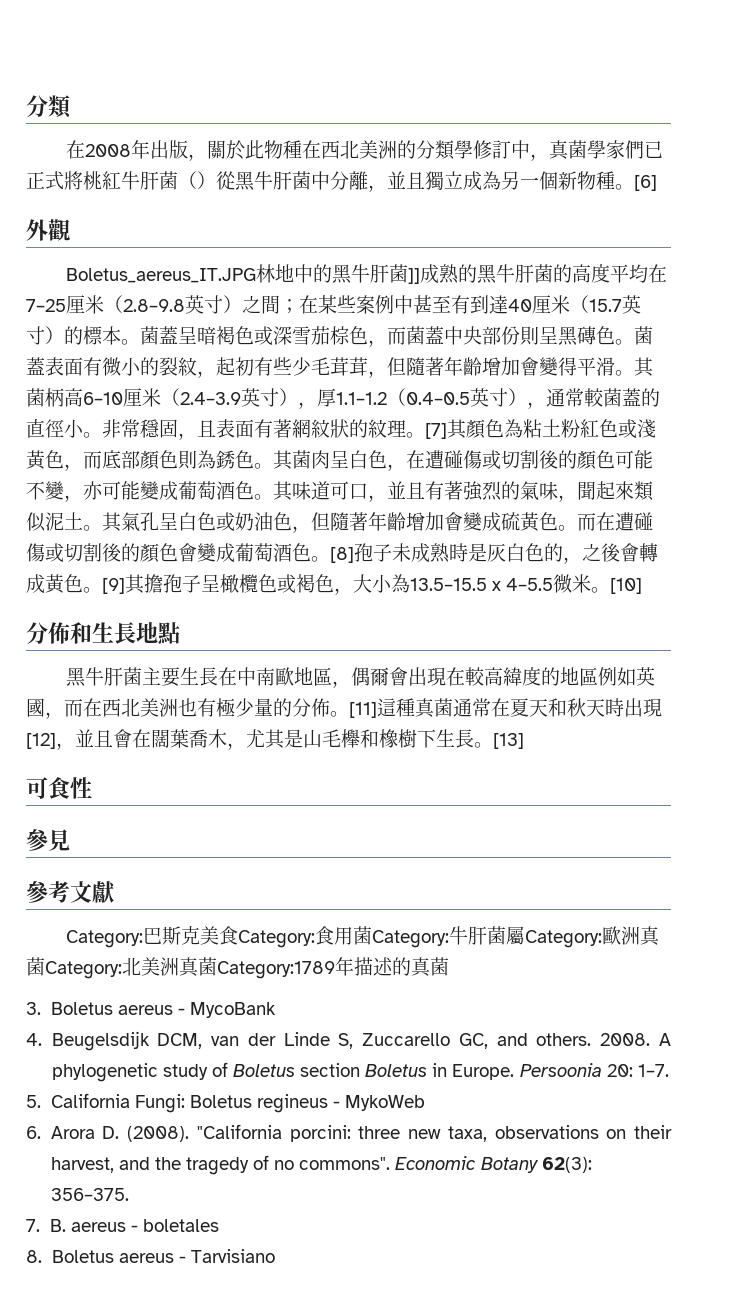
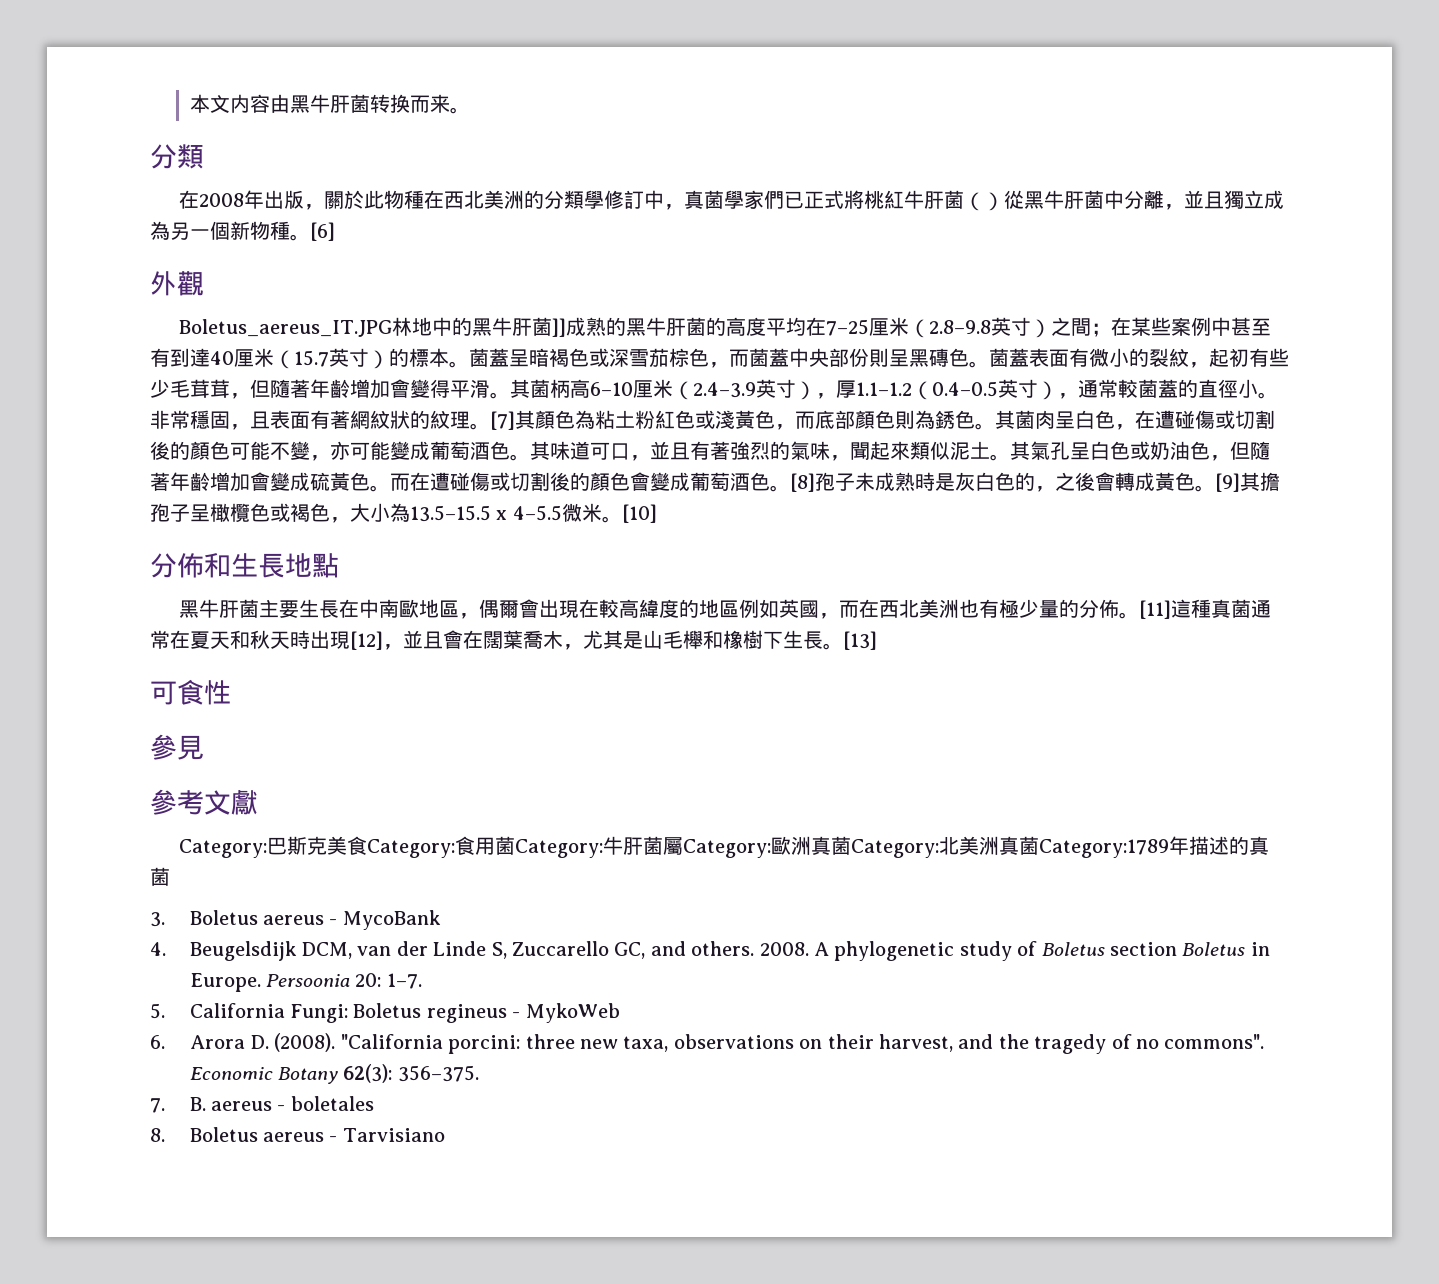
(26, 106) none -> [189,94,470,114] 本文内容由黑牛肝菌转换而来。 //

